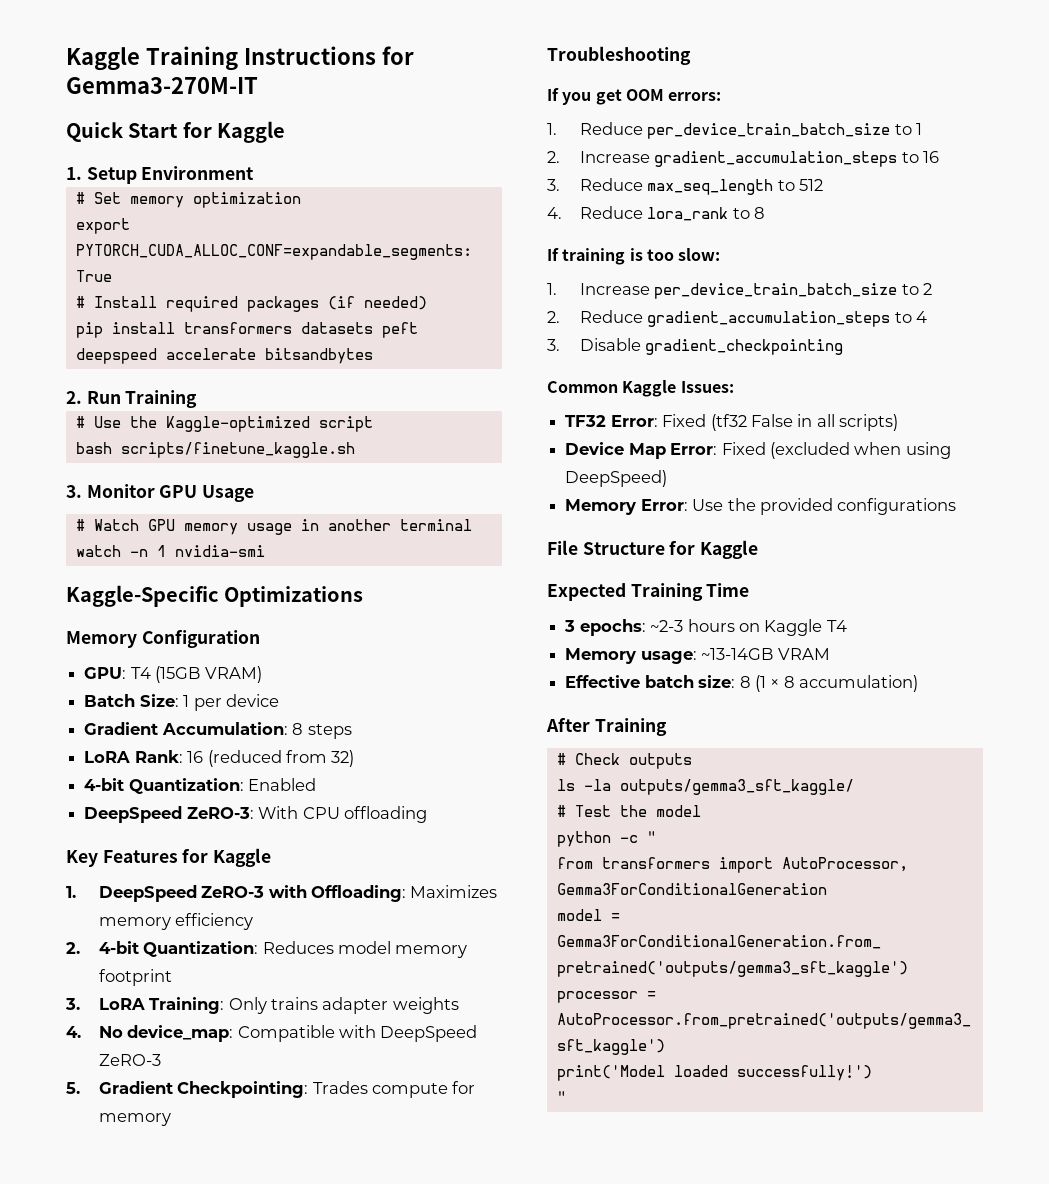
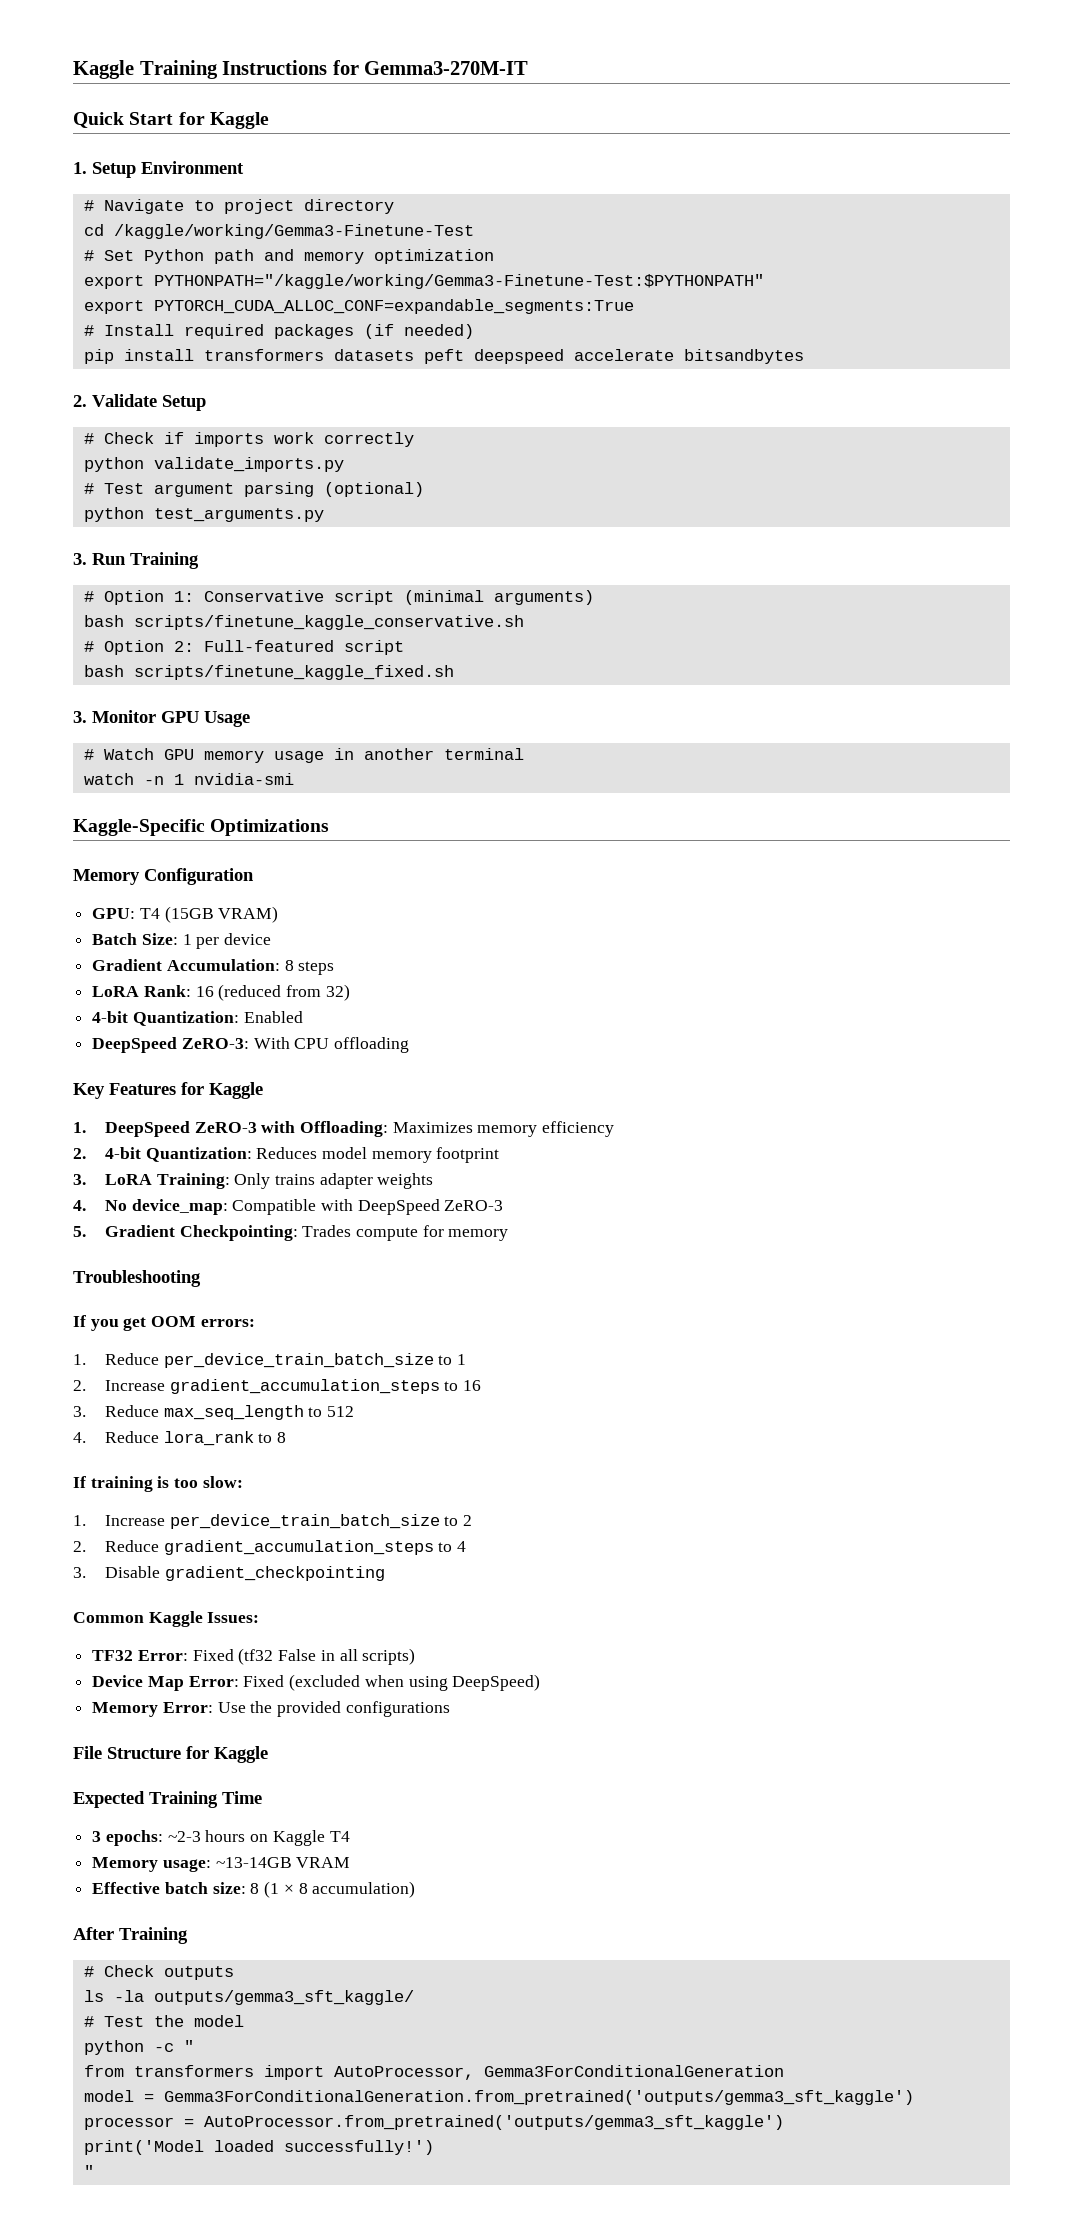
(255, 173) none -> [83,199,394,214] [83,224,474,239] // # Navigate to project directory // cd /kaggle/working/Gemma3-Finetune-Test
(121, 198) none -> [143,249,294,264] Python path and
(301, 200) none -> [83,274,764,289] // export PYTHONPATH="/kaggle/working/Gemma3-Finetune-Test:$PYTHONPATH"
[86,390,198,408] [75,416,310,432] Run Training // # Use the Kaggle-optimized -> [92,394,206,411] [83,432,414,447] [83,457,344,472] [83,482,424,497] [83,507,324,522] [73,552,199,569] [83,590,594,605] [83,615,524,630] [83,640,334,655] Validate Setup // # Check if imports work correctly // python validate_imports.py // # Test argument parsing (optional) // python test_arguments.py // 3. Run Training // # Option 1: Conservative script (minimal arguments) // bash scripts/finetune_kaggle_conservative.sh // # Option 2: Full-featured
[120,442,355,458] scripts/finetune_kaggle.sh -> [133,665,454,680] scripts/finetune_kaggle_fixed.sh

